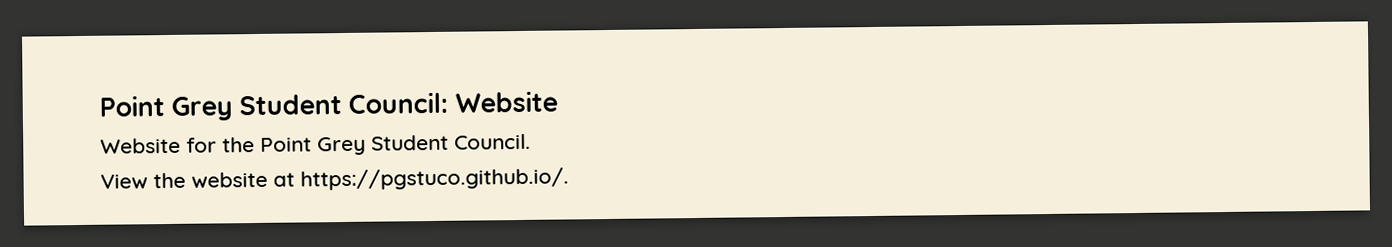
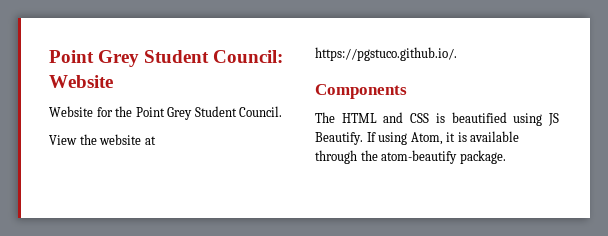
(569, 179) none -> [315,84,407,99] [315,112,559,126] [315,131,520,145] [315,150,506,164] // Components // The HTML and CSS is beautified using JS Beautify. If using Atom, it is available through the atom-beautify package.

